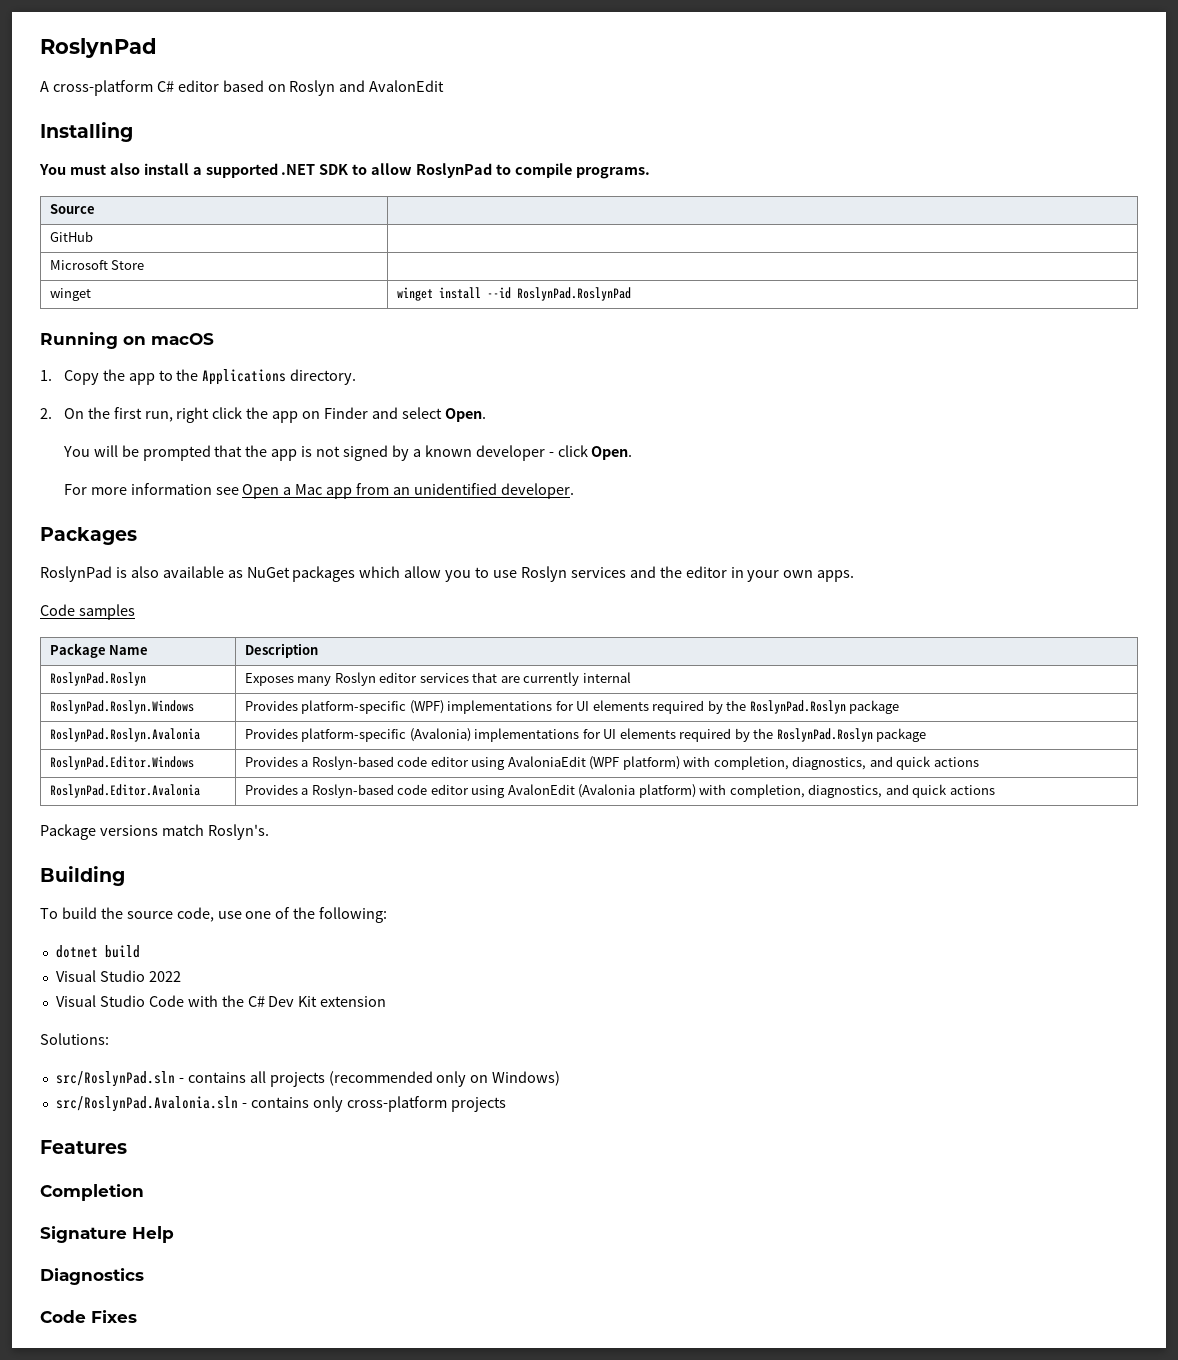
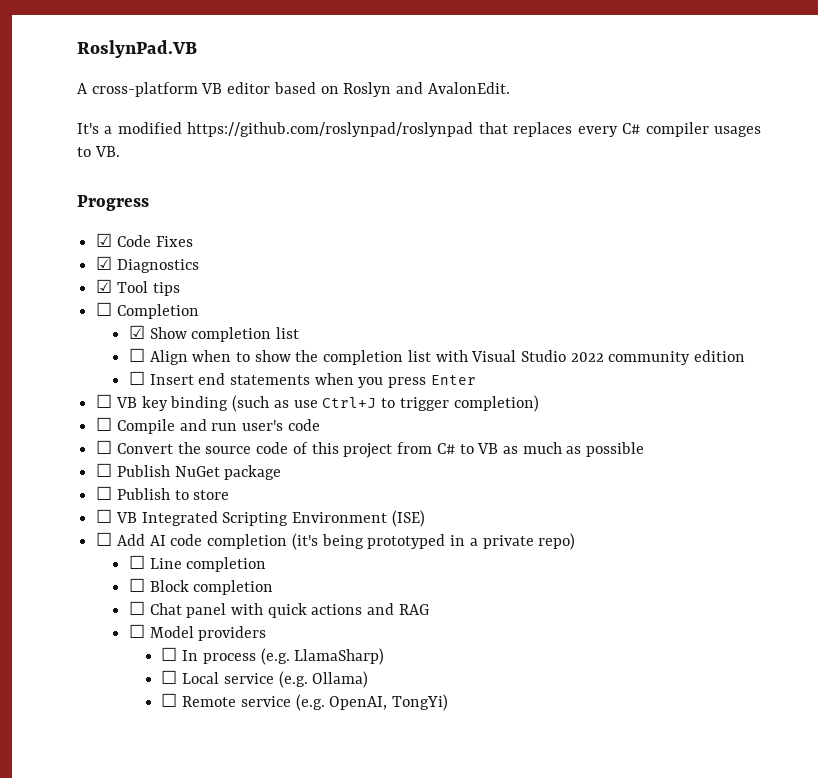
[40,38,157,58] RoslynPad -> [77,40,197,58] RoslynPad.VB
[156,81,174,92] C# -> [201,83,223,94] VB
[369,80,445,92] [40,122,133,142] [39,163,650,179] [49,204,95,214] [49,231,93,242] [49,260,145,270] [49,288,91,301] [396,287,631,301] [40,332,214,349] [40,369,357,385] [40,407,486,423] [62,445,633,461] [63,483,574,499] [40,527,137,545] [40,566,855,582] [40,604,135,620] [49,643,149,658] [244,643,318,658] [49,672,146,686] [244,672,631,686] [49,700,194,714] [244,700,900,714] [49,728,200,742] [244,728,927,742] [49,756,194,770] [244,756,979,770] [49,784,200,798] [244,784,995,798] [40,824,269,840] [40,866,125,886] [40,907,388,923] [55,945,140,958] [55,970,181,982] [55,995,387,1007] [40,1033,109,1045] [55,1071,561,1087] [55,1096,506,1112] [40,1140,127,1154] [40,1184,144,1201] [40,1226,174,1243] [40,1268,144,1285] [40,1310,137,1323] AvalonEdit // Installing // You must also install a supported .NET SDK to allow RoslynPad to compile programs. // Source | // GitHub | // Microsoft Store | // winget | winget install --id RoslynPad.RoslynPad // Running on macOS // 1. Copy the app to the Applications directory. // 2. On the first run, right click the app on Finder and select Open. // You will be prompted that the app is not signed by a known developer - click Open. // For more information see Open a Mac app from an unidentified developer. // Packages // RoslynPad is also available as NuGet packages which allow you to use Roslyn services and the editor in your own apps. // Code samples // Package Name | Description // RoslynPad.Roslyn | Exposes many Roslyn editor services that are currently internal // RoslynPad.Roslyn.Windows | Provides platform-specific (WPF) implementations for UI elements required by the RoslynPad.Roslyn package // RoslynPad.Roslyn.Avalonia | Provides platform-specific (Avalonia) implementations for UI elements required by the RoslynPad.Roslyn package // RoslynPad.Editor.Windows | Provides a Roslyn-based code editor using AvaloniaEdit (WPF platform) with completion, diagnostics, and quick actions // RoslynPad.Editor.Avalonia | Provides a Roslyn-based code editor using AvalonEdit (Avalonia platform) with completion, diagnostics, and quick actions // Package versions match Roslyn's. // Building // To build the source code, use one of the following: // dotnet build // Visual Studio 2022 // Visual Studio Code with the C# Dev Kit extension // Solutions: // src/RoslynPad.sln - contains all projects (recommended only on Windows) // src/RoslynPad.Avalonia.sln - contains only cross-platform projects // Features // Completion // Signature Help // Diagnostics // Code Fixes -> [427,82,510,94] [77,122,762,137] [77,146,120,157] [77,195,149,211] [96,233,193,247] [96,256,199,273] [96,279,180,296] [96,302,199,319] [128,325,299,342] [128,348,746,365] [128,371,476,388] [96,394,539,412] [96,417,320,434] [96,440,645,458] [96,463,282,480] [96,486,230,500] [96,509,425,527] [96,532,576,550] [128,555,267,572] [128,578,274,595] [128,601,429,618] [128,624,267,641] [161,647,385,665] [161,670,369,688] [161,693,448,711] AvalonEdit. // It's a modified https://github.com/roslynpad/roslynpad that replaces every C# compiler usages to VB. // Progress // ☑ Code Fixes // ☑ Diagnostics // ☑ Tool tips // ☐ Completion // ☑ Show completion list // ☐ Align when to show the completion list with Visual Studio 2022 community edition // ☐ Insert end statements when you press Enter // ☐ VB key binding (such as use Ctrl+J to trigger completion) // ☐ Compile and run user's code // ☐ Convert the source code of this project from C# to VB as much as possible // ☐ Publish NuGet package // ☐ Publish to store // ☐ VB Integrated Scripting Environment (ISE) // ☐ Add AI code completion (it's being prototyped in a private repo) // ☐ Line completion // ☐ Block completion // ☐ Chat panel with quick actions and RAG // ☐ Model providers // ☐ In process (e.g. LlamaSharp) // ☐ Local service (e.g. Ollama) // ☐ Remote service (e.g. OpenAI, TongYi)

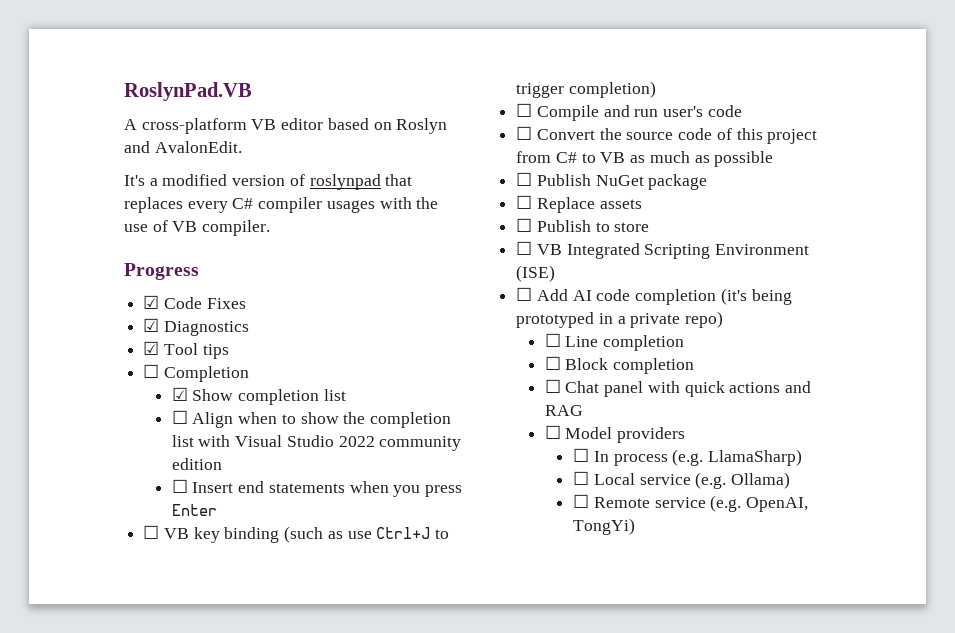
[187,122,474,137] https://github.com/roslynpad/roslynpad -> [232,174,381,190] version of roslynpad
[77,146,120,157] to VB. -> [379,197,439,209] [124,220,271,236] with the use of VB compiler.
(282, 472) none -> [516,195,642,213] // ☐ Replace assets

